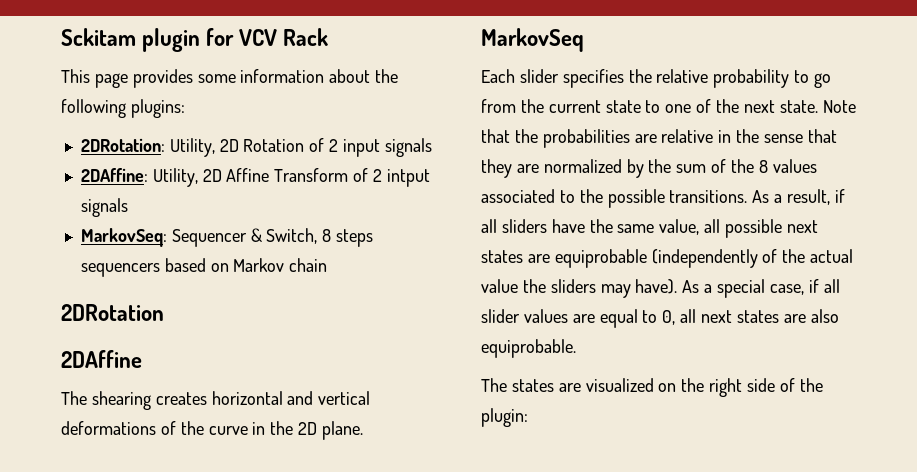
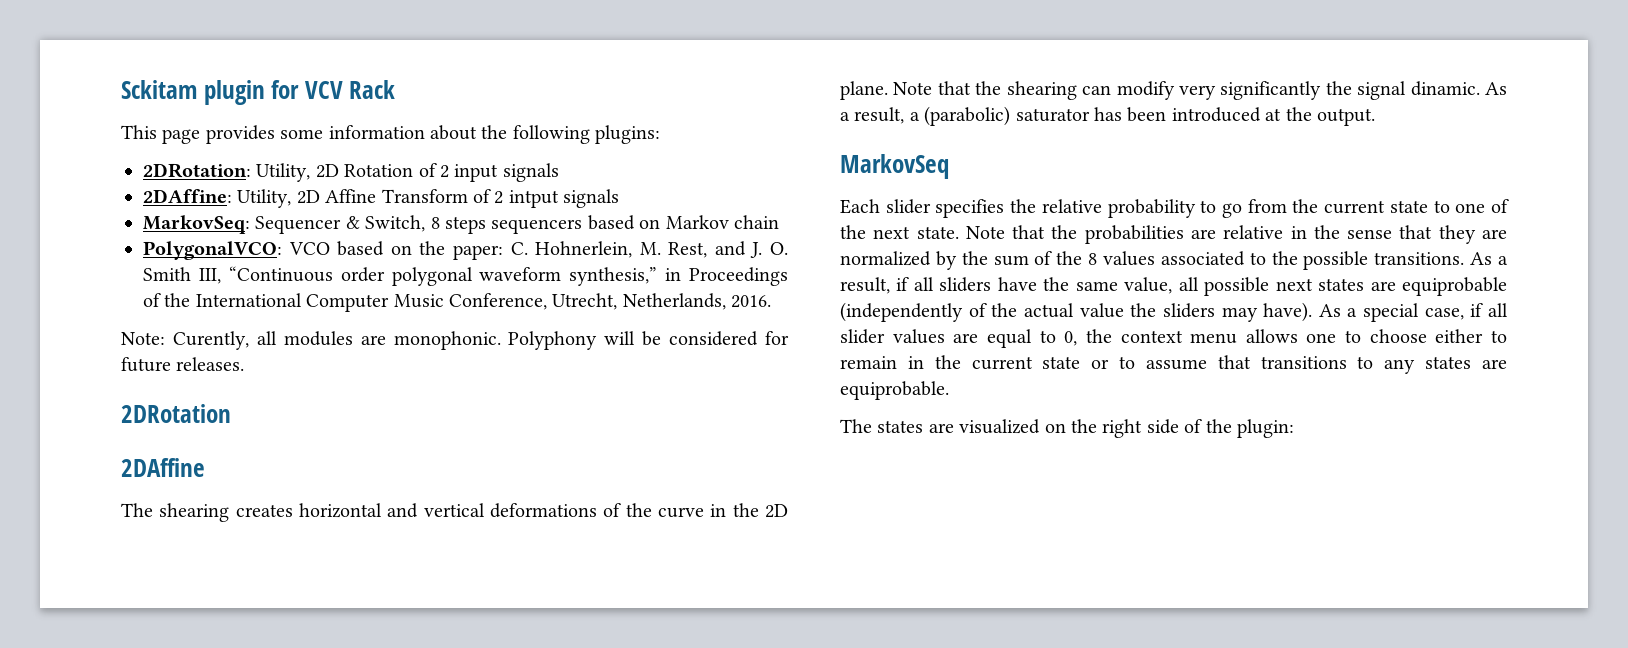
(328, 265) none -> [143,241,789,260] [143,266,788,286] [143,293,772,312] [121,331,789,350] [121,357,245,372] // PolygonalVCO: VCO based on the paper: C. Hohnerlein, M. Rest, and J. O. Smith III, “Continuous order polygonal waveform synthesis,” in Proceedings of the International Computer Music Conference, Utrecht, Netherlands, 2016. // Note: Curently, all modules are monophonic. Polyphony will be considered for future releases.
(364, 430) none -> [893,81,1507,100] [840,106,1375,126] Note that the shearing can modify very significantly the signal dinamic. As a result, a (parabolic) saturator has been introduced at the output.
[680,309,839,323] all next states are also -> [1085,329,1507,344] [840,355,1507,374] the context menu allows one to choose either to remain in the current state or to assume that transitions to any states are

